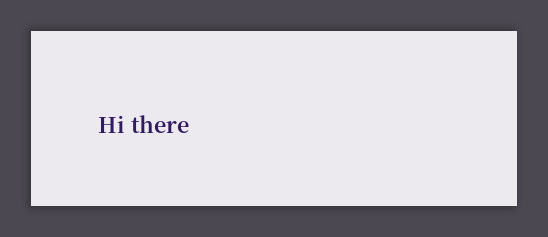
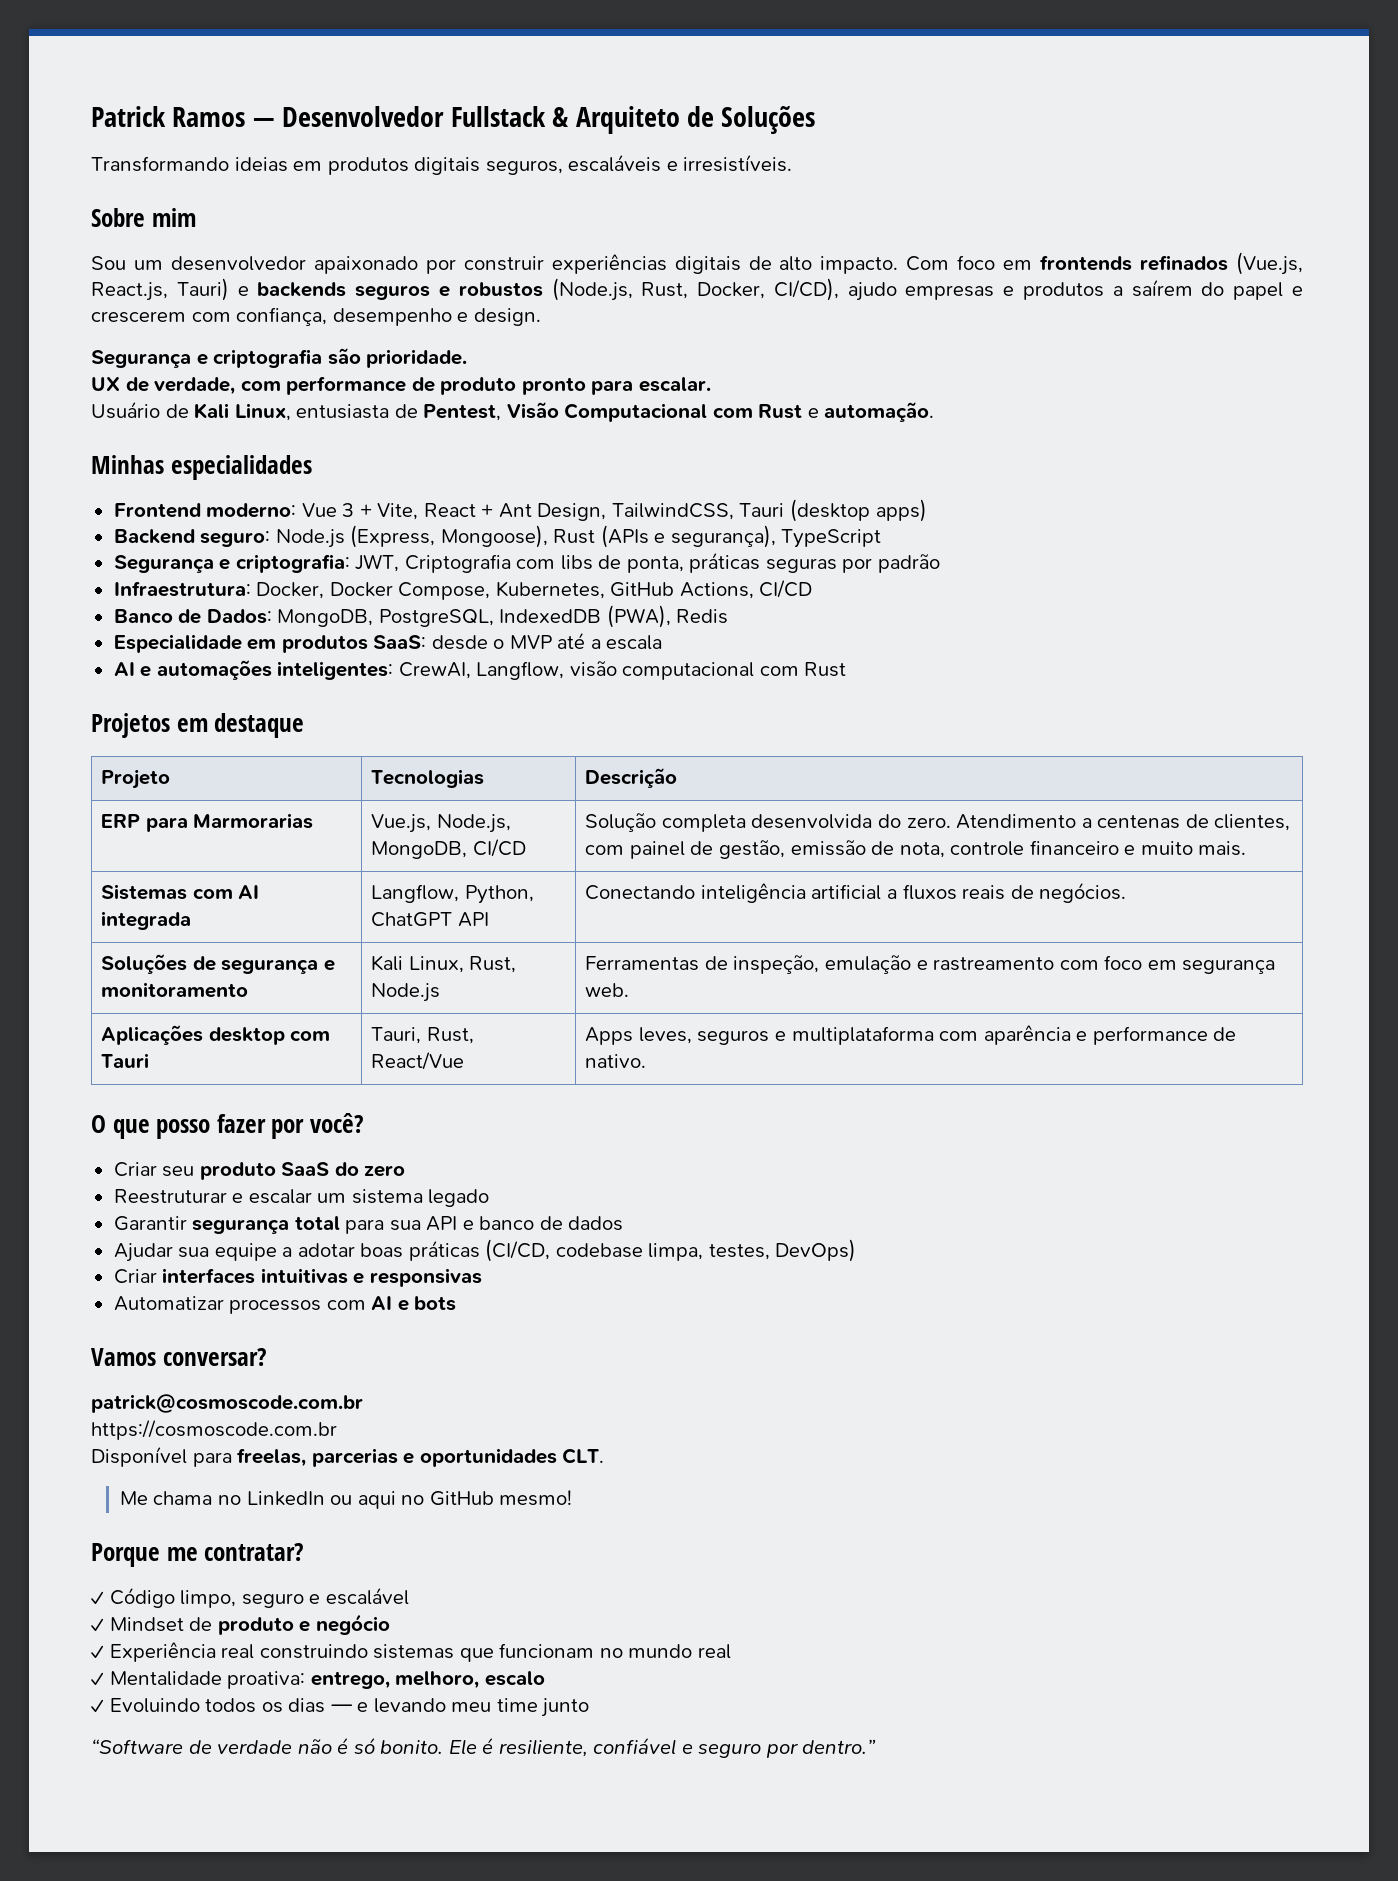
[98,115,189,133] Hi there -> [91,106,816,134] [91,154,793,175] [91,208,196,227] [91,252,1303,275] [91,278,1304,301] [91,307,541,326] [91,348,468,368] [91,376,711,395] [91,401,935,422] [91,455,312,480] [113,499,927,522] [113,525,882,548] [113,552,940,573] [113,580,813,600] [113,605,729,628] [113,632,663,653] [113,660,847,680] [91,713,305,738] [101,769,171,789] [371,769,485,788] [585,768,678,788] [101,813,314,832] [371,814,511,833] [371,839,526,859] [585,813,1291,832] [585,840,1247,859] [101,884,260,900] [101,911,192,930] [371,884,534,904] [371,912,489,927] [585,882,1127,903] [101,954,335,974] [101,982,249,998] [371,955,517,973] [371,983,441,1002] [585,955,1276,974] [585,983,630,997] [101,1025,331,1045] [101,1053,150,1068] [371,1027,474,1044] [371,1052,465,1070] [585,1025,1237,1045] [585,1054,647,1068] [91,1113,365,1139] [113,1162,406,1180] [113,1189,490,1207] [113,1216,624,1234] [113,1239,857,1262] [113,1268,482,1287] [113,1296,457,1314] [91,1348,267,1366] [91,1394,363,1413] [91,1420,337,1440] [91,1446,605,1467] [119,1490,573,1509] [91,1543,305,1567] [91,1587,409,1608] [91,1614,390,1635] [91,1642,731,1662] [91,1671,545,1689] [91,1698,590,1717] [91,1737,877,1758] Patrick Ramos — Desenvolvedor Fullstack & Arquiteto de Soluções // Transformando ideias em produtos digitais seguros, escaláveis e irresistíveis. // Sobre mim // Sou um desenvolvedor apaixonado por construir experiências digitais de alto impacto. Com foco em frontends refinados (Vue.js, React.js, Tauri) e backends seguros e robustos (Node.js, Rust, Docker, CI/CD), ajudo empresas e produtos a saírem do papel e crescerem com confiança, desempenho e design. // Segurança e criptografia são prioridade. // UX de verdade, com performance de produto pronto para escalar. // Usuário de Kali Linux, entusiasta de Pentest, Visão Computacional com Rust e automação. // Minhas especialidades // Frontend moderno: Vue 3 + Vite, React + Ant Design, TailwindCSS, Tauri (desktop apps) // Backend seguro: Node.js (Express, Mongoose), Rust (APIs e segurança), TypeScript // Segurança e criptografia: JWT, Criptografia com libs de ponta, práticas seguras por padrão // Infraestrutura: Docker, Docker Compose, Kubernetes, GitHub Actions, CI/CD // Banco de Dados: MongoDB, PostgreSQL, IndexedDB (PWA), Redis // Especialidade em produtos SaaS: desde o MVP até a escala // AI e automações inteligentes: CrewAI, Langflow, visão computacional com Rust // Projetos em destaque // Projeto | Tecnologias | Descrição // ERP para Marmorarias | Vue.js, Node.js, MongoDB, CI/CD | Solução completa desenvolvida do zero. Atendimento a centenas de clientes, com painel de gestão, emissão de nota, controle financeiro e muito mais. // Sistemas com AI integrada | Langflow, Python, ChatGPT API | Conectando inteligência artificial a fluxos reais de negócios. // Soluções de segurança e monitoramento | Kali Linux, Rust, Node.js | Ferramentas de inspeção, emulação e rastreamento com foco em segurança web. // Aplicações desktop com Tauri | Tauri, Rust, React/Vue | Apps leves, seguros e multiplataforma com aparência e performance de nativo. // O que posso fazer por você? // Criar seu produto SaaS do zero // Reestruturar e escalar um sistema legado // Garantir segurança total para sua API e banco de dados // Ajudar sua equipe a adotar boas práticas (CI/CD, codebase limpa, testes, DevOps) // Criar interfaces intuitivas e responsivas // Automatizar processos com AI e bots // Vamos conversar? // patrick@cosmoscode.com.br // https://cosmoscode.com.br // Disponível para freelas, parcerias e oportunidades CLT. // Me chama no LinkedIn ou aqui no GitHub mesmo! // Porque me contratar? // ✓ Código limpo, seguro e escalável // ✓ Mindset de produto e negócio // ✓ Experiência real construindo sistemas que funcionam no mundo real // ✓ Mentalidade proativa: entrego, melhoro, escalo // ✓ Evoluindo todos os dias — e levando meu time junto // “Software de verdade não é só bonito. Ele é resiliente, confiável e seguro por dentro.”

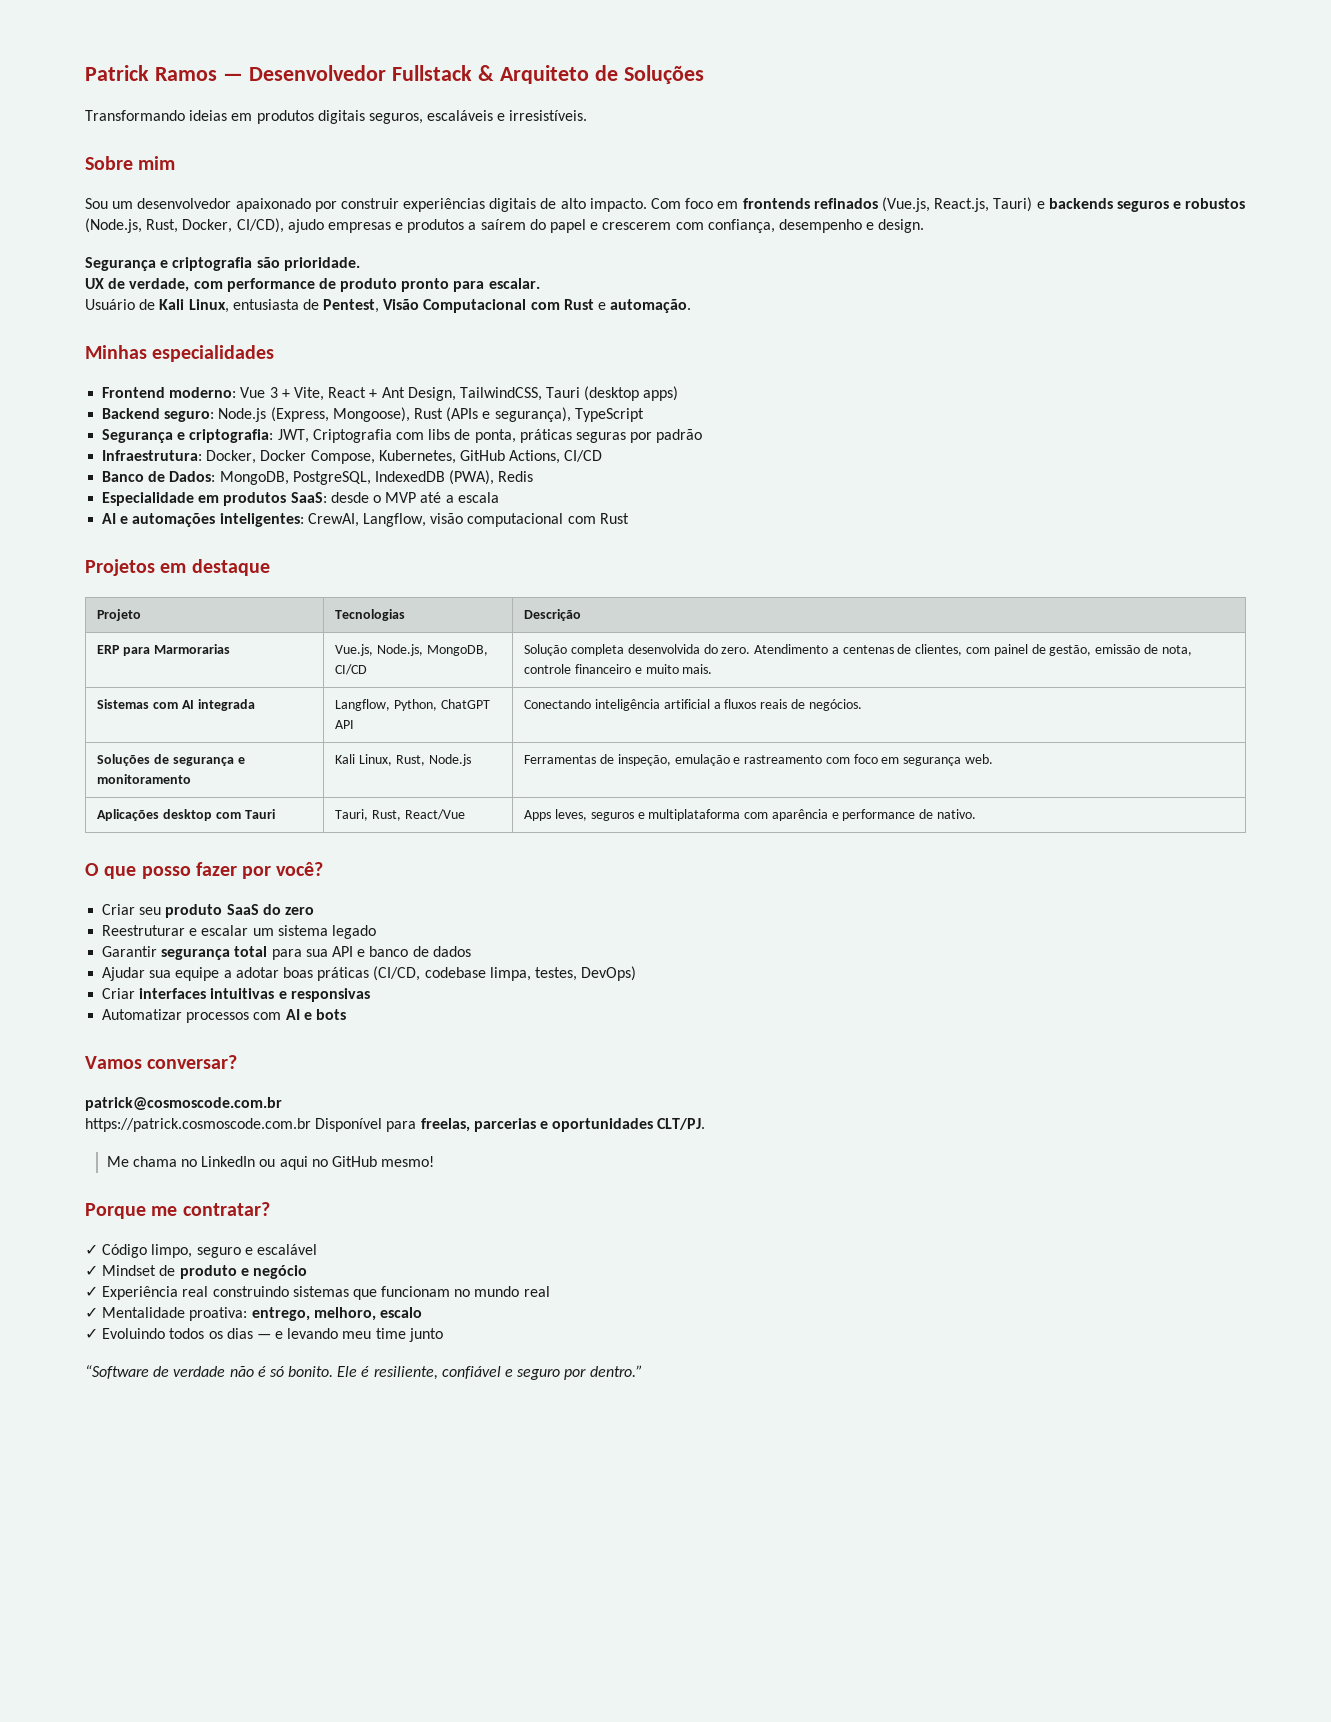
[91,1420,337,1440] https://cosmoscode.com.br // -> [85,1118,311,1132] https://patrick.cosmoscode.com.br
[562,1448,605,1464] CLT. -> [657,1118,706,1130] CLT/PJ.

